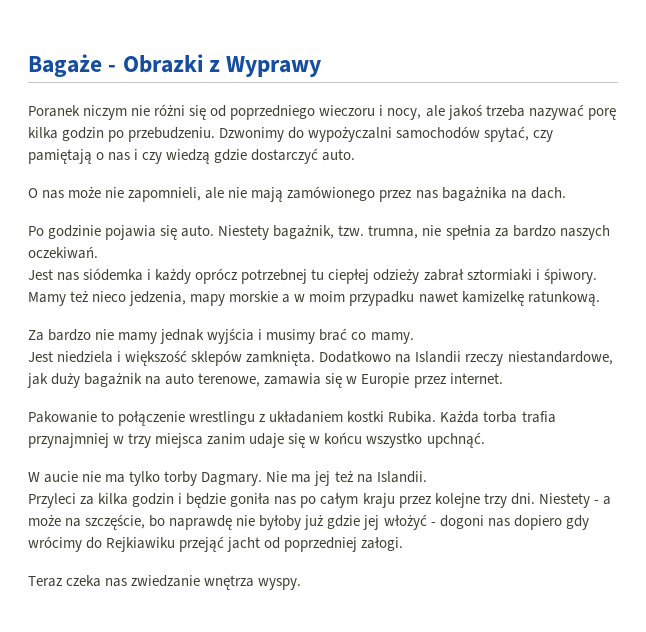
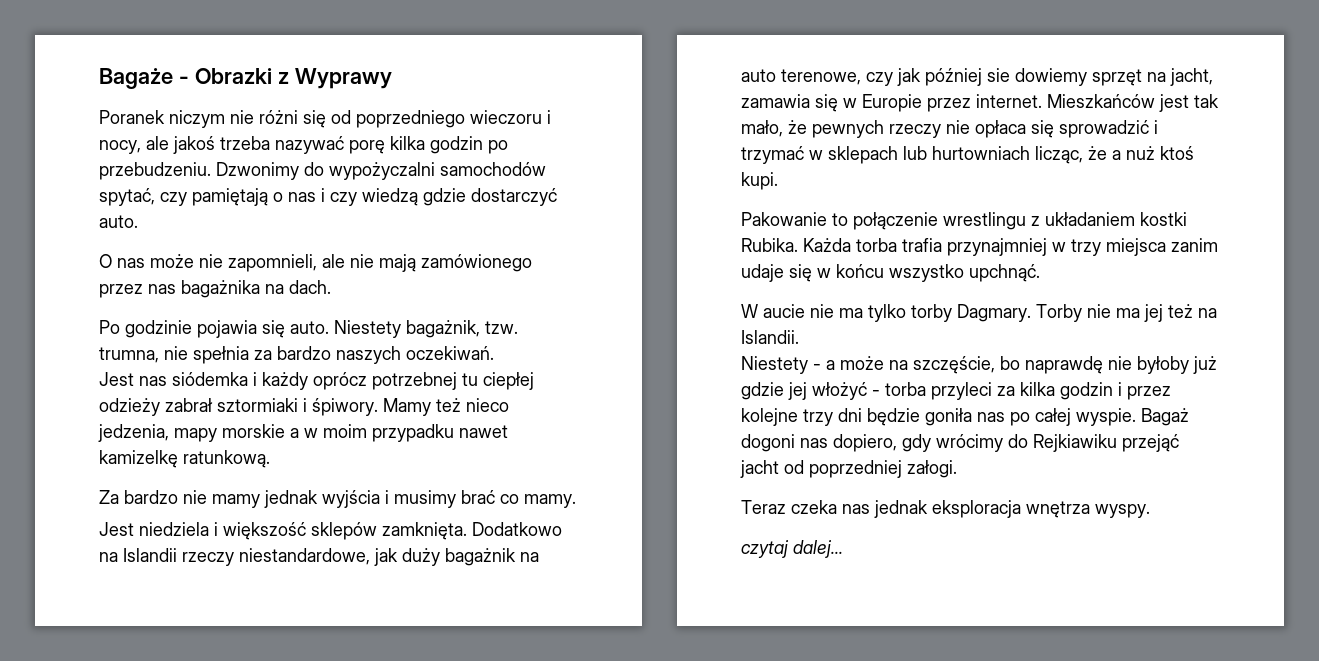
(261, 380) none -> [866,68,1213,86] czy jak później sie dowiemy sprzęt na jacht,
(503, 378) none -> [1047,94,1219,112] [741,120,1158,138] [741,146,1194,164] [741,172,778,190] Mieszkańców jest tak mało, że pewnych rzeczy nie opłaca się sprowadzić i trzymać w sklepach lub hurtowniach licząc, że a nuż ktoś kupi.
[266,471,288,482] Nie -> [1036,304,1111,322] Torby nie
[28,493,535,508] Przyleci za kilka godzin i będzie goniła nas po całym kraju przez kolejne trzy dni. -> (799, 337) none
(436, 524) none -> [885,382,1171,400] [741,408,1189,426] torba przyleci za kilka godzin i przez kolejne trzy dni będzie goniła nas po całej wyspie. Bagaż
[513,515,562,530] dopiero -> [833,434,897,452] dopiero,
[131,575,201,587] zwiedzanie -> [874,500,1021,518] jednak eksploracja
(302, 584) none -> [741,540,843,558] // czytaj dalej...

